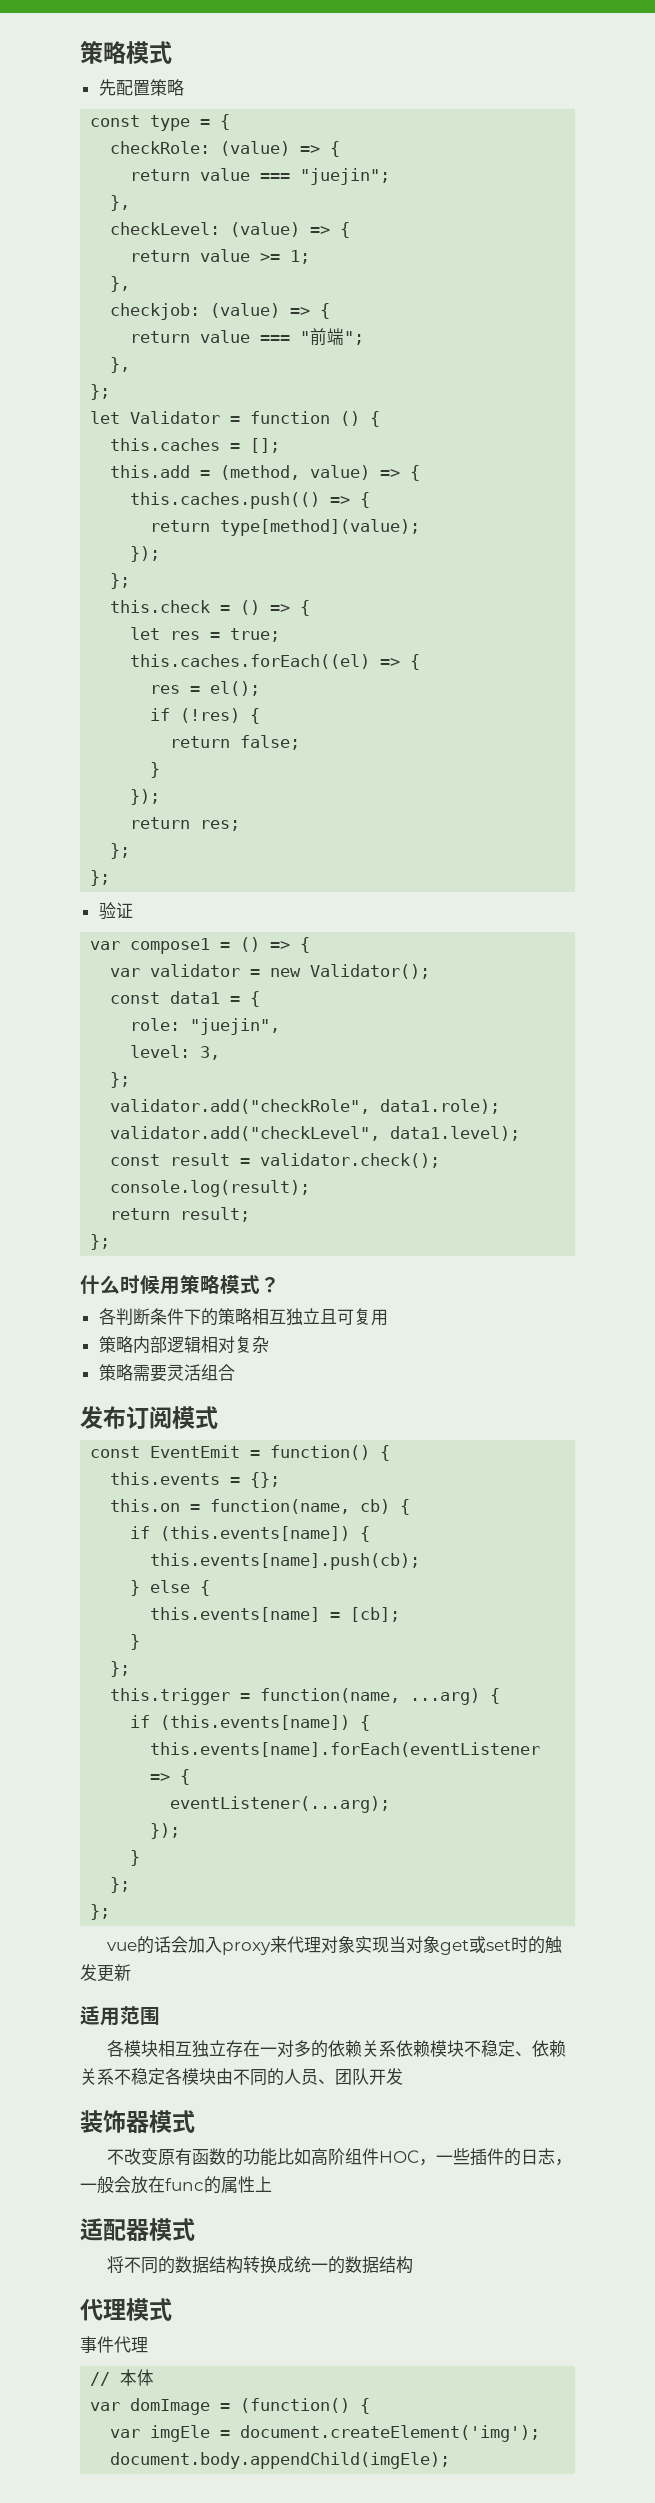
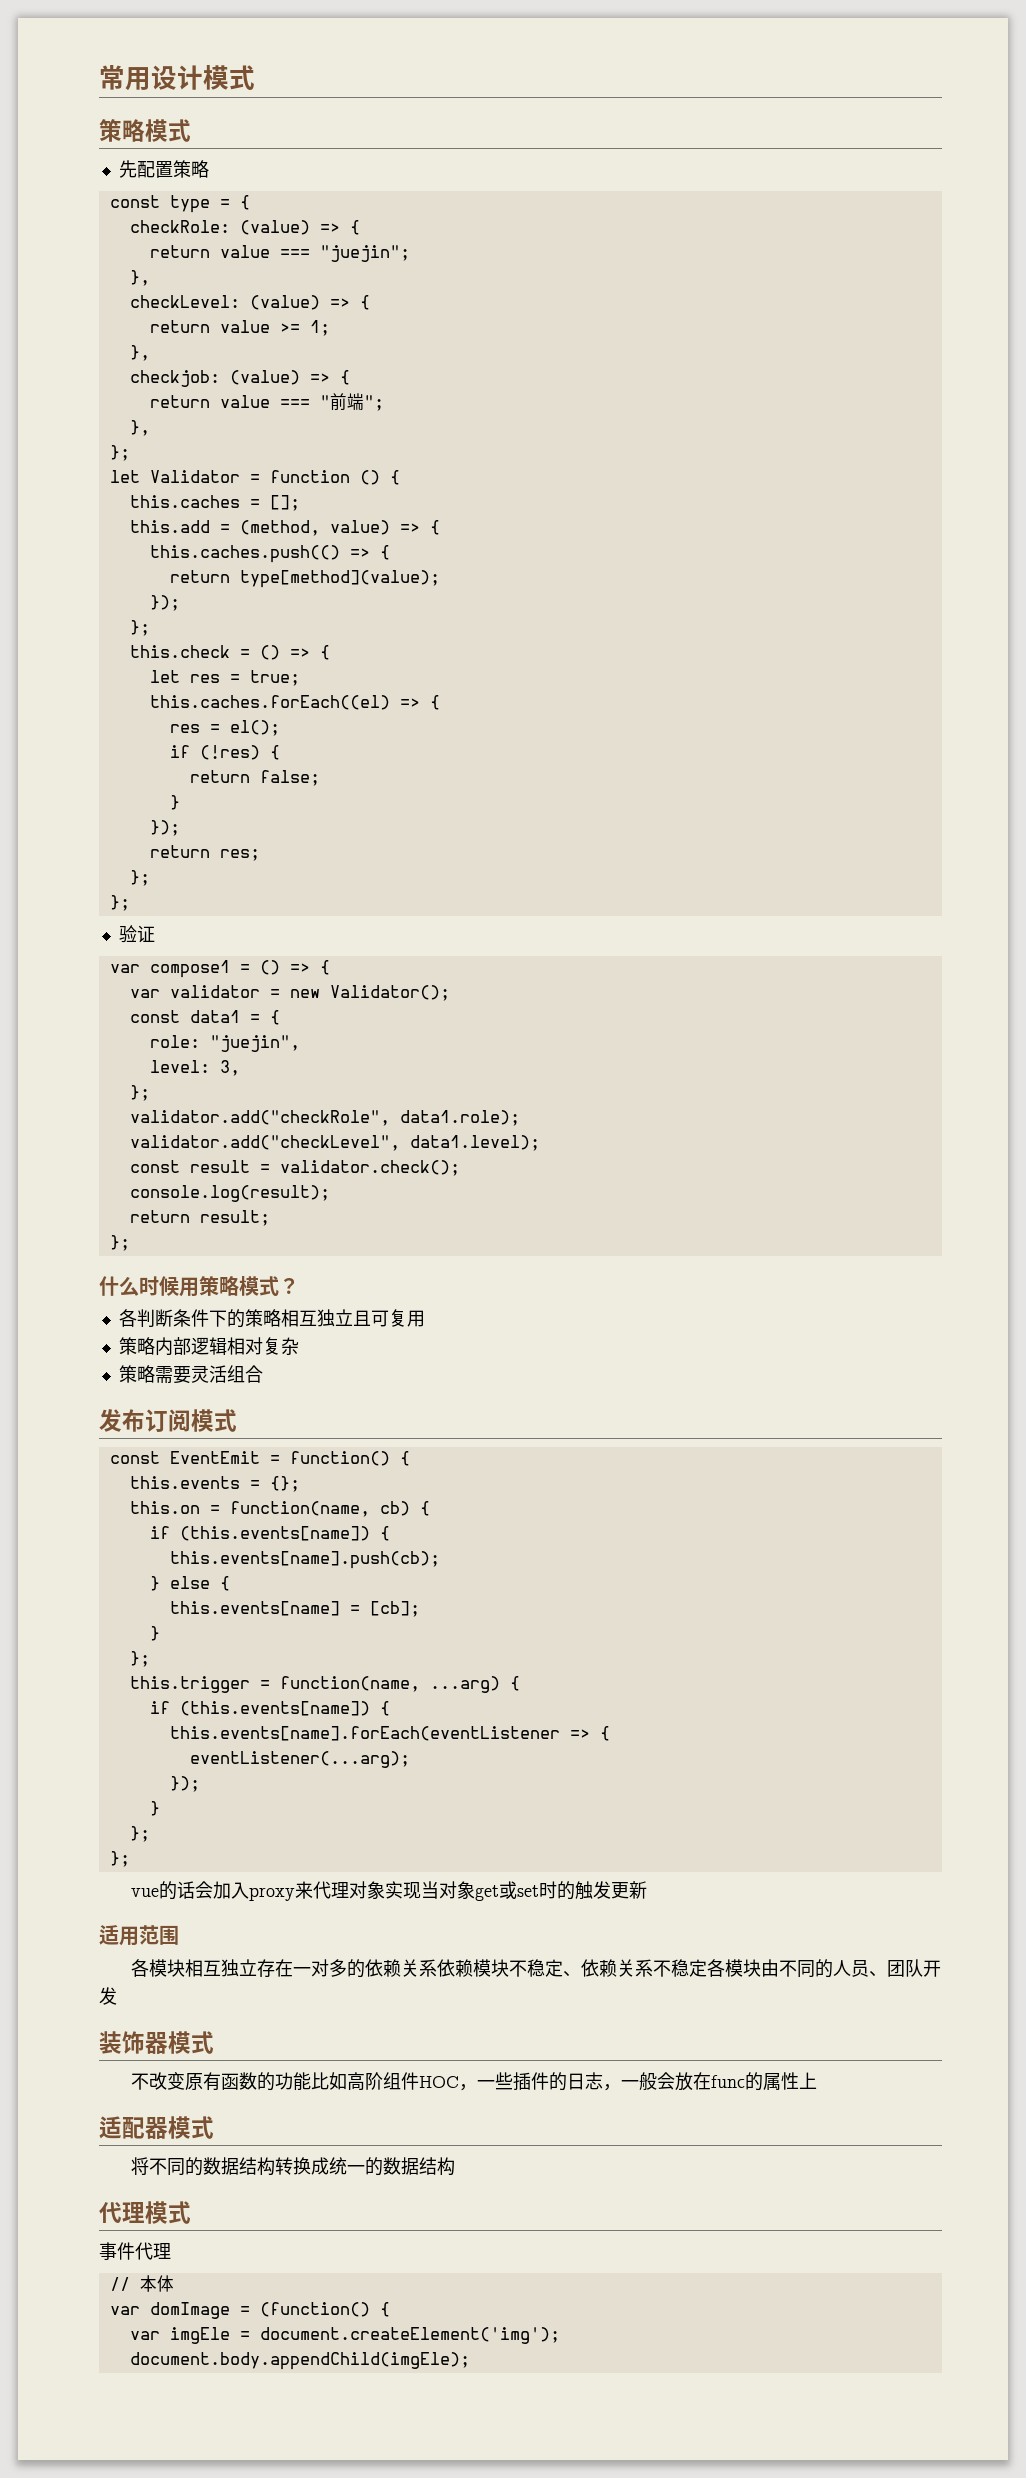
(80, 52) none -> [99,65,255,91] 常用设计模式 //

